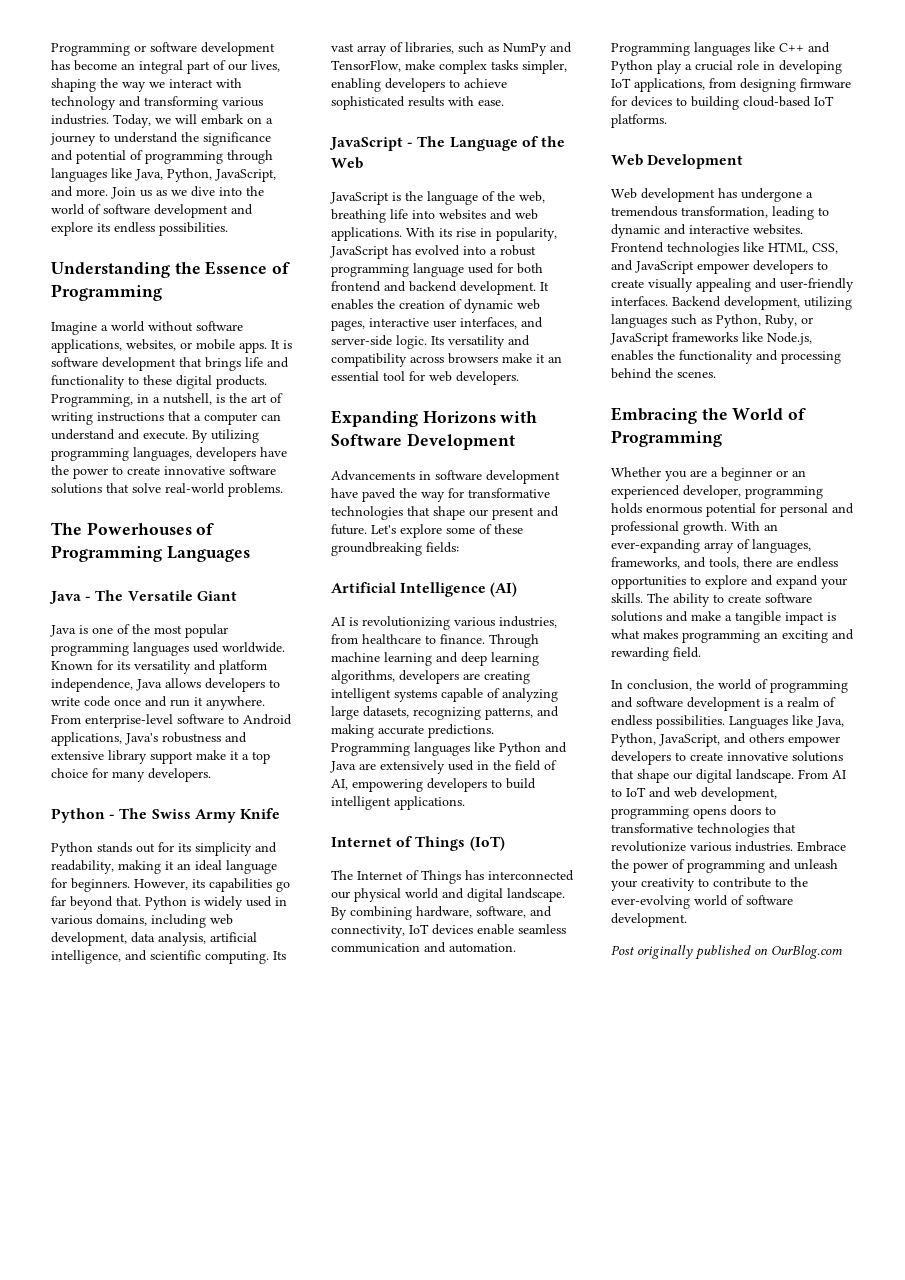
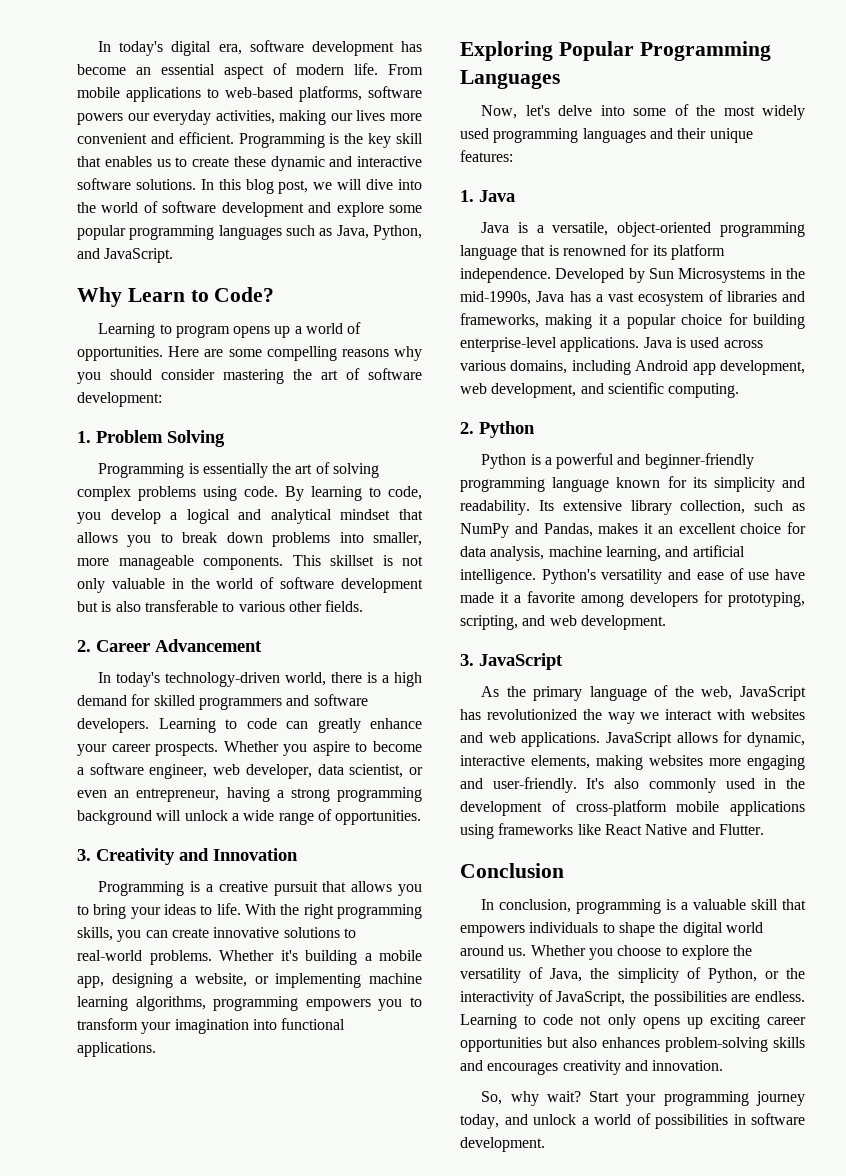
[51,43,146,56] Programming or -> [98,41,242,56] In today's digital era,
[139,60,280,74] [51,78,242,92] [51,96,263,110] [51,114,273,128] [50,132,271,146] [51,150,273,164] [51,168,276,182] [51,186,187,199] integral part of our lives, shaping the way we interact with technology and transforming various industries. Today, we will embark on a journey to understand the significance and potential of programming through languages like Java, Python, JavaScript, and more. Join us as we -> [161,63,423,79] [77,86,422,102] [77,110,422,125] [77,132,423,148] [77,156,422,171] [77,178,363,194] essential aspect of modern life. From mobile applications to web-based platforms, software powers our everyday activities, making our lives more convenient and efficient. Programming is the key skill that enables us to create these dynamic and interactive software solutions. In this blog post, we will
[97,222,228,236] [51,261,291,278] [51,284,162,301] [51,321,243,335] [51,339,292,353] [51,357,289,371] [51,375,267,389] [51,393,283,407] [51,411,281,425] [51,429,259,443] [51,447,287,461] [51,465,276,479] [51,483,283,497] [51,522,215,535] [51,545,250,562] [49,590,237,604] [50,624,228,638] [51,642,285,656] [51,660,267,674] [51,678,280,692] [51,696,265,710] [51,714,292,728] [51,732,247,746] [51,750,270,764] [51,768,211,782] [51,808,280,823] [51,842,277,856] [51,860,277,874] [51,878,290,892] [51,896,287,910] [51,914,233,928] [51,932,257,946] [51,950,286,964] [331,42,572,56] [331,60,567,74] [331,78,507,92] [331,96,504,110] [329,136,565,151] [331,157,363,169] [330,191,545,205] [331,209,538,223] [331,227,557,241] [330,245,536,259] [331,263,543,277] [331,281,549,295] [331,299,540,313] [331,317,543,331] [331,335,530,349] [331,353,562,367] [331,371,519,385] [331,410,538,427] [331,433,515,450] [331,470,560,484] [331,488,550,502] [331,506,559,520] [331,524,523,538] [331,542,459,556] [331,582,518,597] [331,616,557,630] [331,634,539,648] [331,652,539,666] [331,670,530,684] [331,688,558,702] [331,706,559,720] [331,724,494,738] [331,742,567,756] [330,760,557,774] [331,778,536,792] [331,796,465,810] [331,836,505,851] [331,870,574,884] [331,888,565,902] [331,906,552,920] [331,924,566,938] [331,942,516,953] [611,42,830,56] [611,60,842,74] [611,78,851,92] [611,96,834,110] [611,114,667,128] [611,154,744,169] [611,188,813,202] [611,206,829,220] [611,224,803,238] [611,242,838,256] [611,260,828,274] [611,278,854,292] [611,296,852,310] [611,314,813,328] [610,332,812,346] [611,350,841,364] [611,368,716,379] [611,407,807,424] [611,430,722,447] [611,467,806,481] [611,485,823,499] [611,503,854,517] [611,521,778,535] [611,539,811,553] [611,557,838,569] [611,575,847,589] [611,593,812,607] [611,611,836,625] [611,629,854,643] [611,647,701,661] [611,679,848,693] [611,697,836,711] [611,715,844,729] [611,733,840,747] [611,751,843,765] [611,769,846,783] [611,787,777,801] [611,805,776,819] [611,823,796,837] [611,841,846,852] [611,859,838,873] [611,877,808,891] [611,895,793,909] [611,913,687,927] [611,945,842,960] its endless possibilities. // Understanding the Essence of Programming // Imagine a world without software applications, websites, or mobile apps. It is software development that brings life and functionality to these digital products. Programming, in a nutshell, is the art of writing instructions that a computer can understand and execute. By utilizing programming languages, developers have the power to create innovative software solutions that solve real-world problems. // The Powerhouses of Programming Languages // Java - The Versatile Giant // Java is one of the most popular programming languages used worldwide. Known for its versatility and platform independence, Java allows developers to write code once and run it anywhere. From enterprise-level software to Android applications, Java's robustness and extensive library support make it a top choice for many developers. // Python - The Swiss Army Knife // Python stands out for its simplicity and readability, making it an ideal language for beginners. However, its capabilities go far beyond that. Python is widely used in various domains, including web development, data analysis, artificial intelligence, and scientific computing. Its vast array of libraries, such as NumPy and TensorFlow, make complex tasks simpler, enabling developers to achieve sophisticated results with ease. // JavaScript - The Language of the Web // JavaScript is the language of the web, breathing life into websites and web applications. With its rise in popularity, JavaScript has evolved into a robust programming language used for both frontend and backend development. It enables the creation of dynamic web pages, interactive user interfaces, and server-side logic. Its versatility and compatibility across browsers make it an essential tool for web developers. // Expanding Horizons with Software Development // Advancements in software development have paved the way for transformative technologies that shape our present and future. Let's explore some of these groundbreaking fields: // Artificial Intelligence (AI) // AI is revolutionizing various industries, from healthcare to finance. Through machine learning and deep learning algorithms, developers are creating intelligent systems capable of analyzing large datasets, recognizing patterns, and making accurate predictions. Programming languages like Python and Java are extensively used in the field of AI, empowering developers to build intelligent applications. // Internet of Things (IoT) // The Internet of Things has interconnected our physical world and digital landscape. By combining hardware, software, and connectivity, IoT devices enable seamless communication and automation. Programming languages like C++ and Python play a crucial role in developing IoT applications, from designing firmware for devices to building cloud-based IoT platforms. // Web Development // Web development has undergone a tremendous transformation, leading to dynamic and interactive websites. Frontend technologies like HTML, CSS, and JavaScript empower developers to create visually appealing and user-friendly interfaces. Backend development, utilizing languages such as Python, Ruby, or JavaScript frameworks like Node.js, enables the functionality and processing behind the scenes. // Embracing the World of Programming // Whether you are a beginner or an experienced developer, programming holds enormous potential for personal and professional growth. With an ever-expanding array of languages, frameworks, and tools, there are endless opportunities to explore and expand your skills. The ability to create software solutions and make a tangible impact is what makes programming an exciting and rewarding field. // In conclusion, the world of programming and software development is a realm of endless possibilities. Languages like Java, Python, JavaScript, and others empower developers to create innovative solutions that shape our digital landscape. From AI to IoT and web development, programming opens doors to transformative technologies that revolutionize various industries. Embrace the power of programming and unleash your creativity to contribute to the ever-evolving world of software development. // Post originally published on OurBlog.com -> [389,205,422,213] [77,225,422,240] [77,248,174,263] [77,287,275,307] [98,322,362,338] [77,346,422,361] [77,368,422,384] [77,392,162,407] [77,430,225,447] [98,462,380,478] [77,486,422,501] [77,509,423,524] [77,532,422,547] [77,555,423,570] [77,577,423,593] [77,600,364,612] [77,639,262,652] [98,672,422,687] [77,694,368,710] [77,718,422,733] [77,741,422,756] [77,763,423,779] [77,787,423,802] [77,809,422,825] [77,848,298,865] [98,881,423,896] [77,903,422,919] [77,927,356,942] [77,950,422,965] [77,973,423,988] [77,996,423,1011] [77,1018,346,1034] [77,1042,156,1057] [460,41,771,61] [460,70,560,89] [481,104,805,120] [460,128,753,143] [460,150,513,162] [460,190,515,202] [481,222,805,237] [460,244,725,260] [460,268,805,283] [460,290,805,306] [460,313,805,329] [460,337,763,352] [460,360,805,375] [460,382,740,398] [460,421,535,438] [481,453,754,469] [460,476,805,492] [460,500,805,515] [460,522,806,538] [460,545,745,561] [460,568,805,584] [460,591,805,607] [460,615,666,630] [460,653,563,670] [481,685,806,701] [460,709,805,724] [460,731,806,747] [460,755,805,770] [460,777,805,793] [460,800,805,816] [460,823,764,839] [460,863,564,878] [481,899,806,914] [460,922,763,937] [460,945,753,960] [460,967,805,983] [460,990,806,1006] [460,1014,806,1029] [460,1037,805,1052] [460,1060,724,1075] [481,1091,805,1106] [460,1113,805,1129] [460,1137,545,1152] some popular programming languages such as Java, Python, and JavaScript. // Why Learn to Code? // Learning to program opens up a world of opportunities. Here are some compelling reasons why you should consider mastering the art of software development: // 1. Problem Solving // Programming is essentially the art of solving complex problems using code. By learning to code, you develop a logical and analytical mindset that allows you to break down problems into smaller, more manageable components. This skillset is not only valuable in the world of software development but is also transferable to various other fields. // 2. Career Advancement // In today's technology-driven world, there is a high demand for skilled programmers and software developers. Learning to code can greatly enhance your career prospects. Whether you aspire to become a software engineer, web developer, data scientist, or even an entrepreneur, having a strong programming background will unlock a wide range of opportunities. // 3. Creativity and Innovation // Programming is a creative pursuit that allows you to bring your ideas to life. With the right programming skills, you can create innovative solutions to real-world problems. Whether it's building a mobile app, designing a website, or implementing machine learning algorithms, programming empowers you to transform your imagination into functional applications. // Exploring Popular Programming Languages // Now, let's delve into some of the most widely used programming languages and their unique features: // 1. Java // Java is a versatile, object-oriented programming language that is renowned for its platform independence. Developed by Sun Microsystems in the mid-1990s, Java has a vast ecosystem of libraries and frameworks, making it a popular choice for building enterprise-level applications. Java is used across various domains, including Android app development, web development, and scientific computing. // 2. Python // Python is a powerful and beginner-friendly programming language known for its simplicity and readability. Its extensive library collection, such as NumPy and Pandas, makes it an excellent choice for data analysis, machine learning, and artificial intelligence. Python's versatility and ease of use have made it a favorite among developers for prototyping, scripting, and web development. // 3. JavaScript // As the primary language of the web, JavaScript has revolutionized the way we interact with websites and web applications. JavaScript allows for dynamic, interactive elements, making websites more engaging and user-friendly. It's also commonly used in the development of cross-platform mobile applications using frameworks like React Native and Flutter. // Conclusion // In conclusion, programming is a valuable skill that empowers individuals to shape the digital world around us. Whether you choose to explore the versatility of Java, the simplicity of Python, or the interactivity of JavaScript, the possibilities are endless. Learning to code not only opens up exciting career opportunities but also enhances problem-solving skills and encourages creativity and innovation. // So, why wait? Start your programming journey today, and unlock a world of possibilities in software development.

